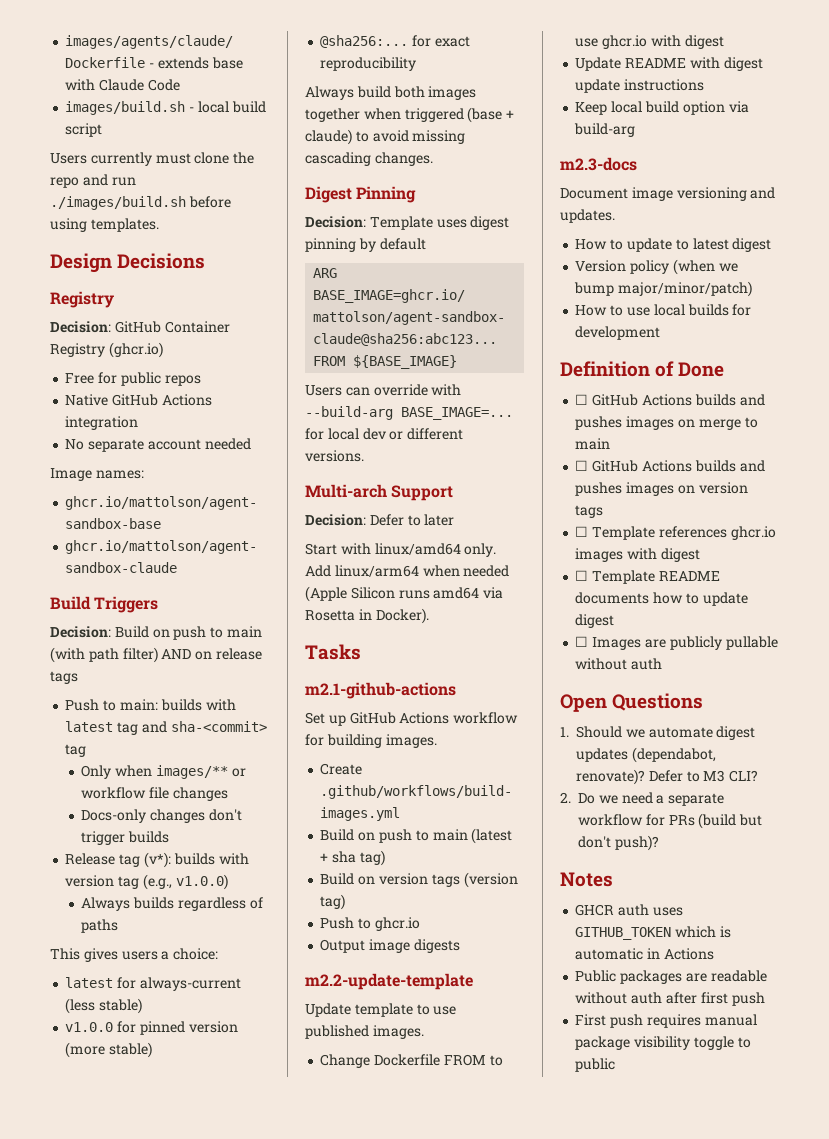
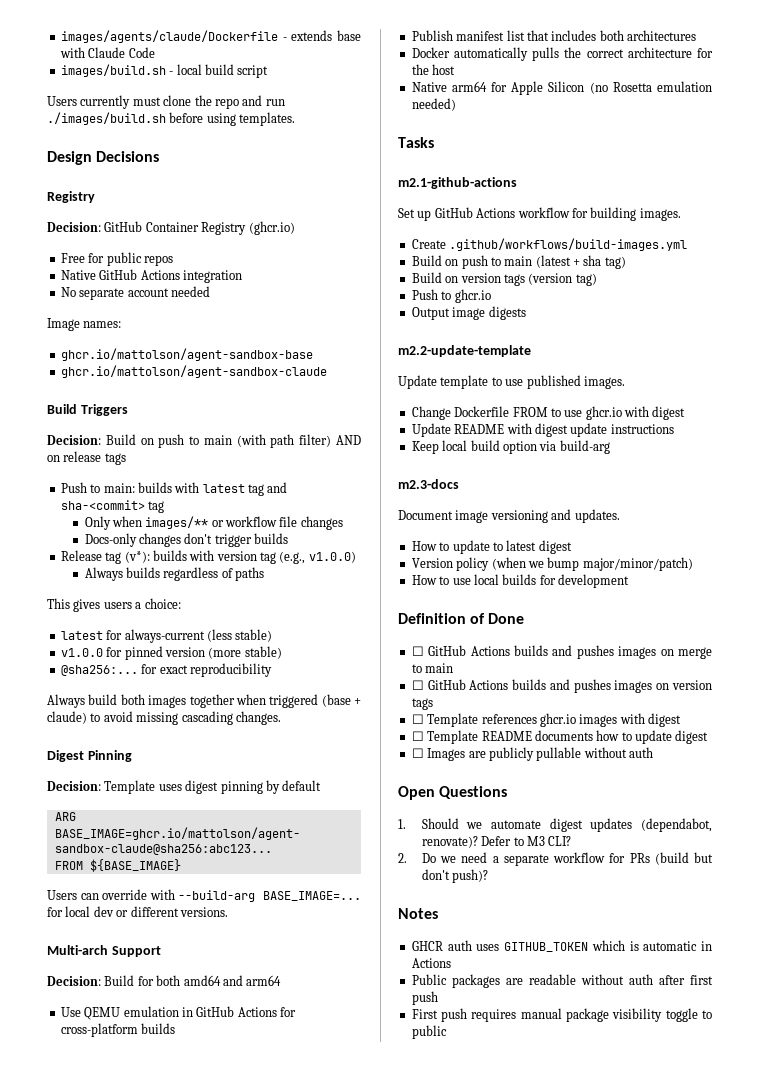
[369,514,455,526] [305,543,497,557] [305,565,510,577] [305,586,504,602] [305,608,429,624] Defer to later // Start with linux/amd64 only. Add linux/arm64 when needed (Apple Silicon runs amd64 via Rosetta in Docker). -> [104,975,282,986] [60,1006,296,1020] [60,1023,176,1037] [411,30,696,41] [411,47,713,61] [411,64,456,75] [411,81,712,95] [411,98,456,111] Build for both amd64 and arm64 // Use QEMU emulation in GitHub Actions for cross-platform builds // Publish manifest list that includes both architectures // Docker automatically pulls the correct architecture for the host // Native arm64 for Apple Silicon (no Rosetta emulation needed)

